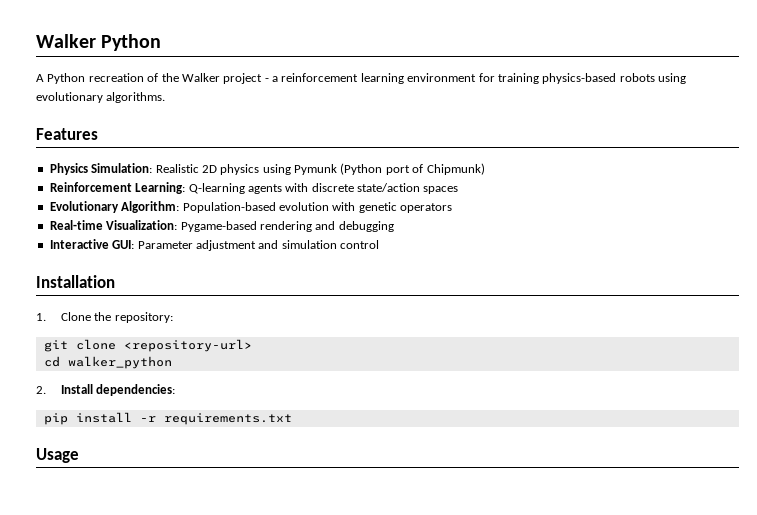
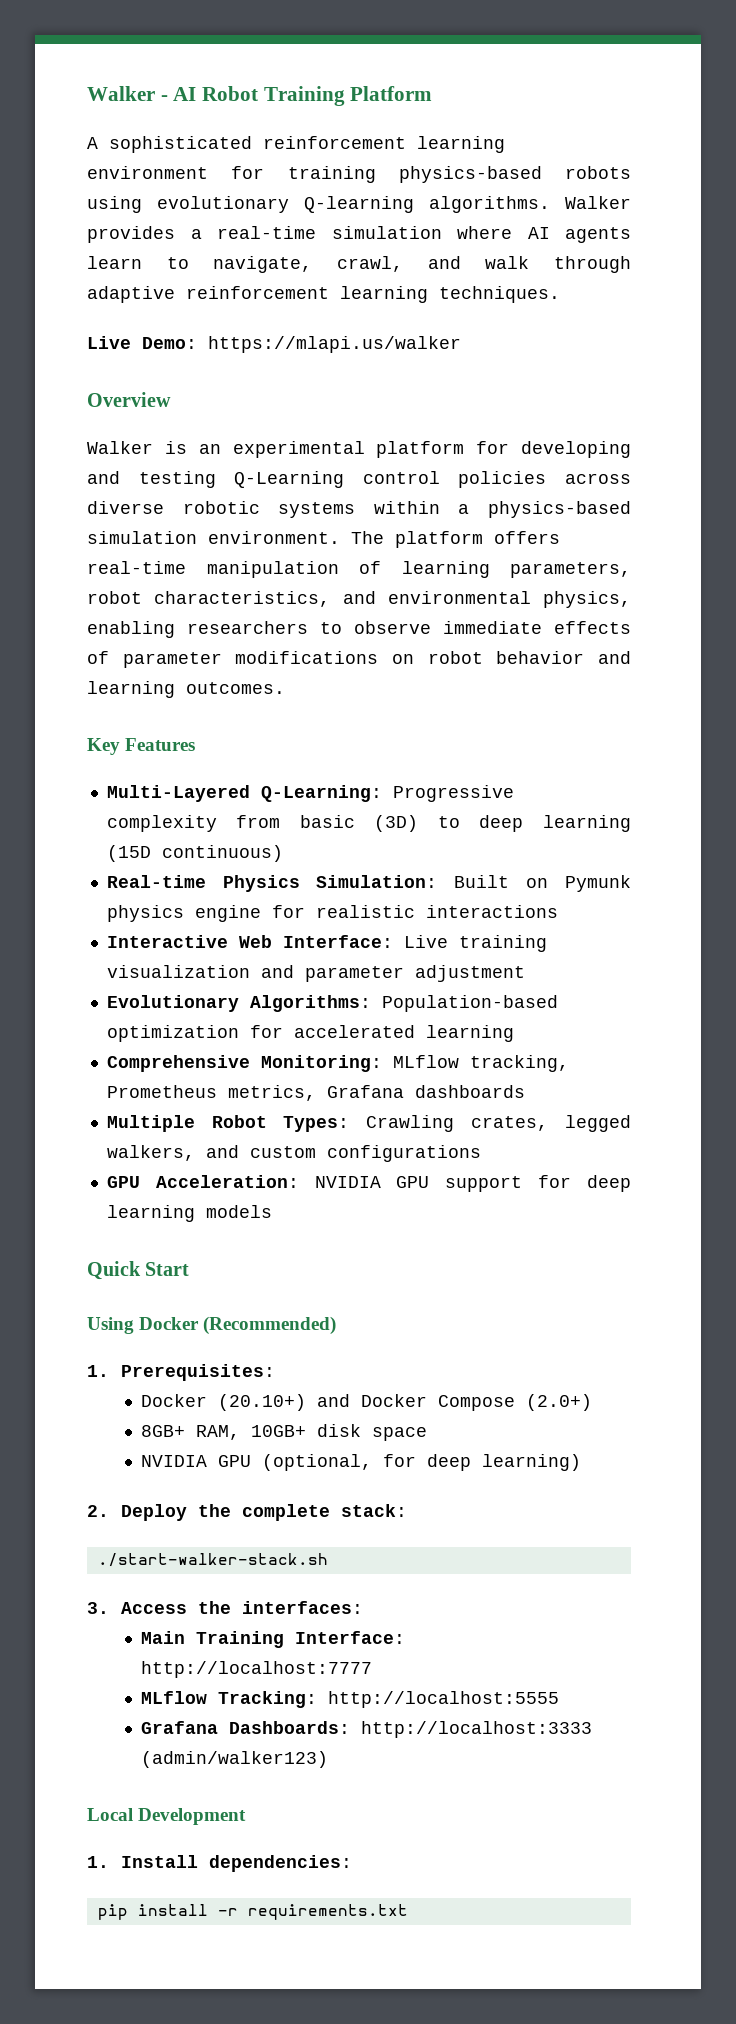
[36,34,162,51] [36,73,278,84] Walker Python // A Python recreation of the Walker project - a -> [87,86,433,106] [87,136,252,153] Walker - AI Robot Training Platform // A sophisticated
(103, 97) none -> [304,196,414,213] Q-learning
[36,128,98,140] [49,163,485,175] [49,182,459,194] [49,201,452,213] [49,220,394,232] [49,239,379,251] [36,275,115,288] [36,312,173,323] [43,339,252,352] [43,356,172,369] [36,386,46,394] // Features // Physics Simulation: Realistic 2D physics using Pymunk (Python port of Chipmunk) // Reinforcement Learning: Q-learning agents with discrete state/action spaces // Evolutionary Algorithm: Population-based evolution with genetic operators // Real-time Visualization: Pygame-based rendering and debugging // Interactive GUI: Parameter adjustment and simulation control // Installation // 1. Clone the repository: // git clone <repository-url> // cd walker_python // 2. -> [565,196,631,209] [87,226,631,243] [87,256,631,273] [87,286,560,303] [87,336,461,353] [87,392,171,407] [87,441,631,458] [87,471,631,488] [87,501,631,518] [87,531,560,548] [87,561,631,578] [87,591,631,608] [87,621,631,638] [87,651,631,668] [87,681,285,698] [87,738,196,755] [106,785,514,802] [106,815,632,832] [106,845,283,862] [106,875,632,892] [106,905,558,922] [106,935,547,952] [106,965,525,982] [106,995,558,1012] [106,1025,514,1042] [106,1055,569,1072] [106,1085,525,1101] [106,1115,632,1132] [106,1145,481,1162] [106,1175,631,1192] [106,1205,272,1222] [87,1261,190,1280] [87,1316,337,1335] [87,1364,276,1381] [141,1394,593,1411] [141,1424,428,1441] [141,1454,582,1471] [87,1504,408,1521] [97,1553,328,1567] [87,1601,364,1614] [141,1631,406,1648] [141,1661,373,1678] [141,1691,560,1708] [141,1721,593,1738] [141,1751,329,1768] [87,1808,247,1825] [87,1856,109,1868] Walker provides a real-time simulation where AI agents learn to navigate, crawl, and walk through adaptive reinforcement learning techniques. // Live Demo: https://mlapi.us/walker // Overview // Walker is an experimental platform for developing and testing Q-Learning control policies across diverse robotic systems within a physics-based simulation environment. The platform offers real-time manipulation of learning parameters, robot characteristics, and environmental physics, enabling researchers to observe immediate effects of parameter modifications on robot behavior and learning outcomes. // Key Features // Multi-Layered Q-Learning: Progressive complexity from basic (3D) to deep learning (15D continuous) // Real-time Physics Simulation: Built on Pymunk physics engine for realistic interactions // Interactive Web Interface: Live training visualization and parameter adjustment // Evolutionary Algorithms: Population-based optimization for accelerated learning // Comprehensive Monitoring: MLflow tracking, Prometheus metrics, Grafana dashboards // Multiple Robot Types: Crawling crates, legged walkers, and custom configurations // GPU Acceleration: NVIDIA GPU support for deep learning models // Quick Start // Using Docker (Recommended) // 1. Prerequisites: // Docker (20.10+) and Docker Compose (2.0+) // 8GB+ RAM, 10GB+ disk space // NVIDIA GPU (optional, for deep learning) // 2. Deploy the complete stack: // ./start-walker-stack.sh // 3. Access the interfaces: // Main Training Interface: http://localhost:7777 // MLflow Tracking: http://localhost:5555 // Grafana Dashboards: http://localhost:3333 (admin/walker123) // Local Development // 1.
[36,448,79,463] // Usage -> (408, 1912) none

